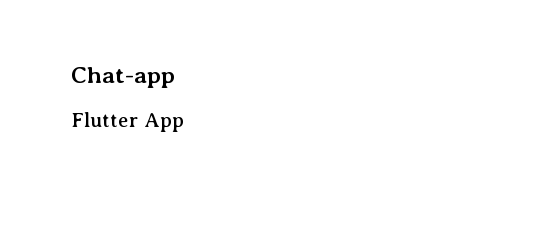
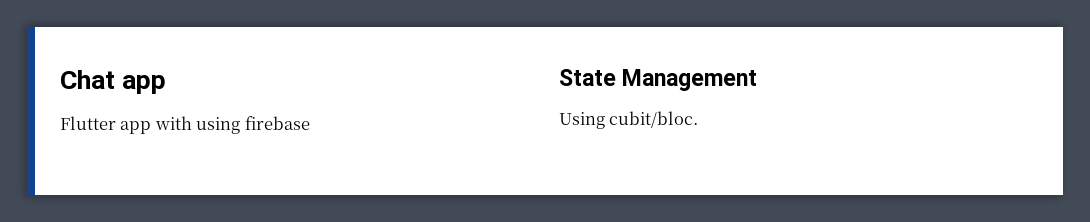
[71,67,175,88] Chat-app -> [60,70,167,94] Chat app
[143,113,184,132] App -> [120,116,310,134] [559,69,758,91] [559,111,699,129] app with using firebase // State Management // Using cubit/bloc.

